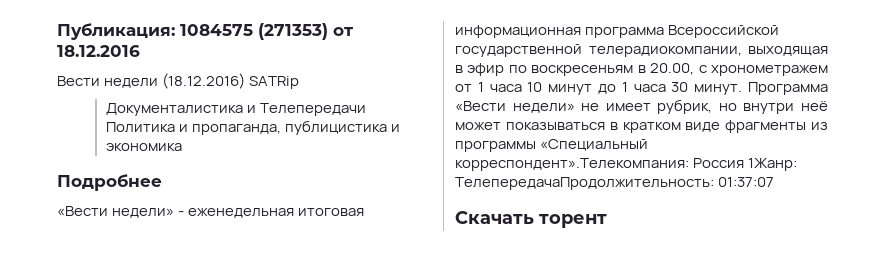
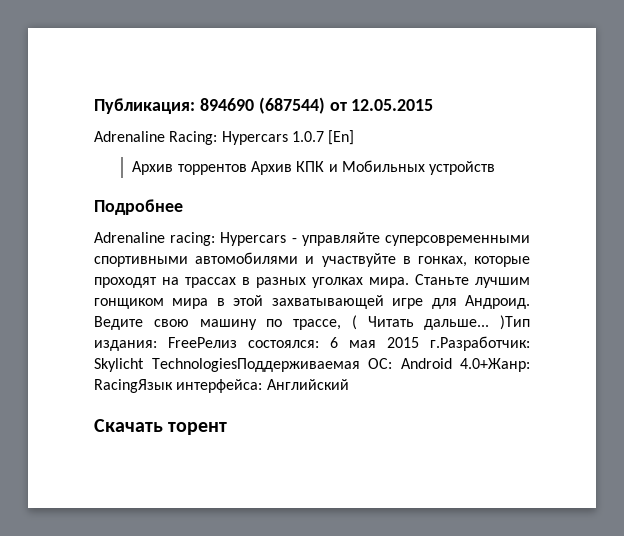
[180,23,353,40] [57,45,140,57] [57,73,300,89] [105,103,366,116] [105,120,400,135] [105,143,182,151] [57,174,162,191] [57,206,365,218] [455,25,780,38] [455,44,828,57] [455,63,828,76] [455,82,828,95] [455,99,828,114] [455,120,828,133] [455,139,649,152] [455,158,798,171] [455,177,775,190] 1084575 (271353) от 18.12.2016 // Вести недели (18.12.2016) SATRip // Документалистика и Телепередачи Политика и пропаганда, публицистика и экономика // Подробнее // «Вести недели» - еженедельная итоговая информационная программа Всероссийской государственной телерадиокомпании, выходящая в эфир по воскресеньям в 20.00, с хронометражем от 1 часа 10 минут до 1 часа 30 минут. Программа «Вести недели» не имеет рубрик, но внутри неё может показываться в кратком виде фрагменты из программы «Специальный корреспондент».Телекомпания: Россия 1Жанр: ТелепередачаПродолжительность: 01:37:07 -> [199,97,434,114] [94,130,355,145] [132,160,496,175] [94,199,183,215] [94,232,530,246] [94,252,531,267] [94,274,530,288] [94,295,530,309] [94,315,530,330] [94,336,530,351] [94,358,530,372] [94,379,349,393] 894690 (687544) от 12.05.2015 // Adrenaline Racing: Hypercars 1.0.7 [En] // Архив торрентов Архив КПК и Мобильных устройств // Подробнее // Adrenaline racing: Hypercars - управляйте суперсовременными спортивными автомобилями и участвуйте в гонках, которые проходят на трассах в разных уголках мира. Станьте лучшим гонщиком мира в этой захватывающей игре для Андроид. Ведите свою машину по трассе, ( Читать дальше... )Тип издания: FreeРелиз состоялся: 6 мая 2015 г.Разработчик: Skylicht TechnologiesПоддерживаемая ОС: Android 4.0+Жанр: RacingЯзык интерфейса: Английский

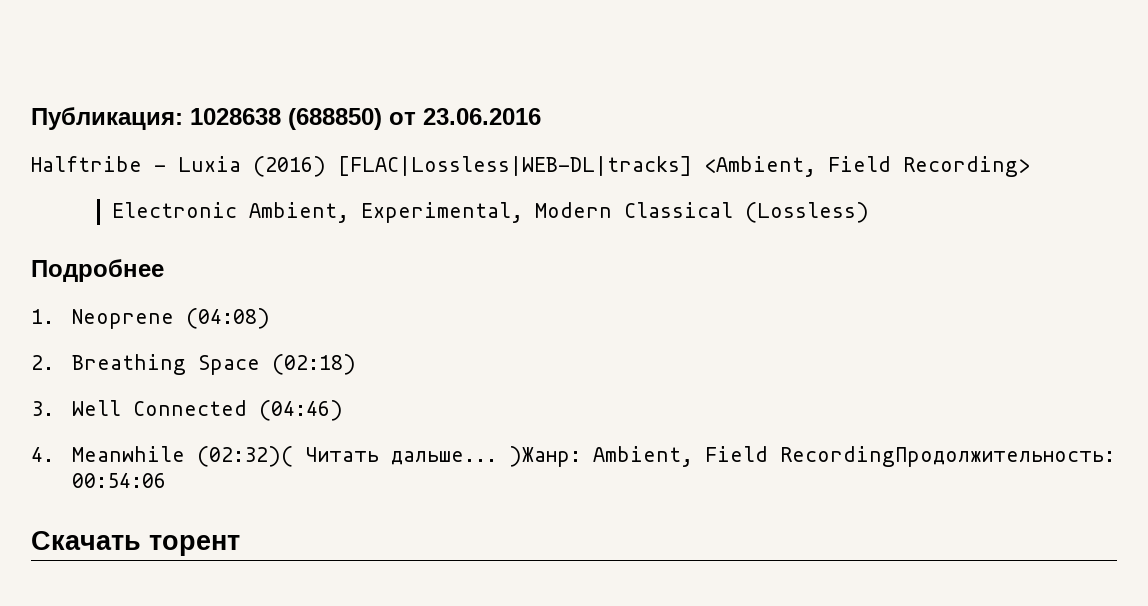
[199,97,434,114] [94,130,355,145] [132,160,496,175] [94,199,183,215] [94,232,530,246] [94,252,531,267] [94,274,530,288] [94,295,530,309] [94,315,530,330] [94,336,530,351] [94,358,530,372] [94,379,349,393] 894690 (687544) от 12.05.2015 // Adrenaline Racing: Hypercars 1.0.7 [En] // Архив торрентов Архив КПК и Мобильных устройств // Подробнее // Adrenaline racing: Hypercars - управляйте суперсовременными спортивными автомобилями и участвуйте в гонках, которые проходят на трассах в разных уголках мира. Станьте лучшим гонщиком мира в этой захватывающей игре для Андроид. Ведите свою машину по трассе, ( Читать дальше... )Тип издания: FreeРелиз состоялся: 6 мая 2015 г.Разработчик: Skylicht TechnologiesПоддерживаемая ОС: Android 4.0+Жанр: RacingЯзык интерфейса: Английский -> [190,108,541,130] [31,156,1030,177] [112,202,870,223] [31,259,164,282] [31,308,270,329] [31,354,356,375] [31,400,343,421] [31,446,1115,467] [71,473,166,488] 1028638 (688850) от 23.06.2016 // Halftribe - Luxia (2016) [FLAC|Lossless|WEB-DL|tracks] <Ambient, Field Recording> // Electronic Ambient, Experimental, Modern Classical (Lossless) // Подробнее // 1. Neoprene (04:08) // 2. Breathing Space (02:18) // 3. Well Connected (04:46) // 4. Meanwhile (02:32)( Читать дальше... )Жанр: Ambient, Field RecordingПродолжительность: 00:54:06

